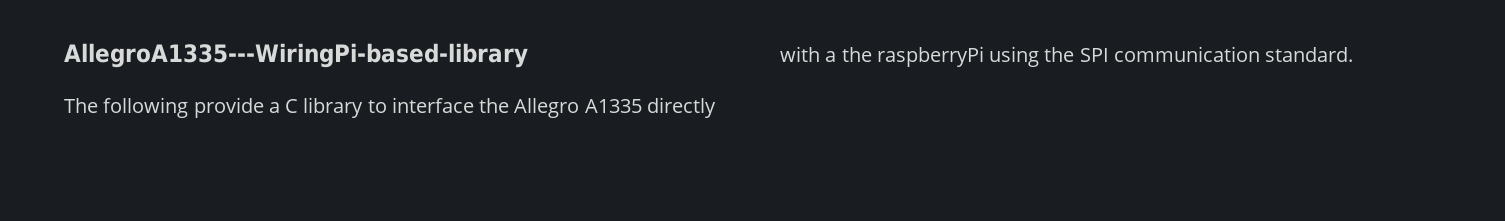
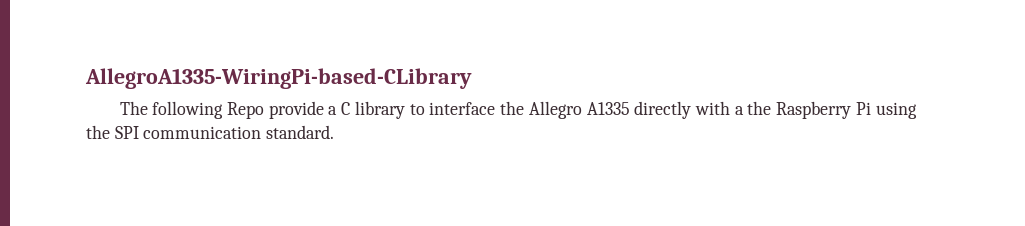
[64,43,528,68] AllegroA1335---WiringPi-based-library -> [85,68,472,89] AllegroA1335-WiringPi-based-CLibrary
(189, 107) none -> [226,102,264,119] Repo
[876,46,984,67] raspberryPi -> [776,101,871,119] Raspberry Pi

